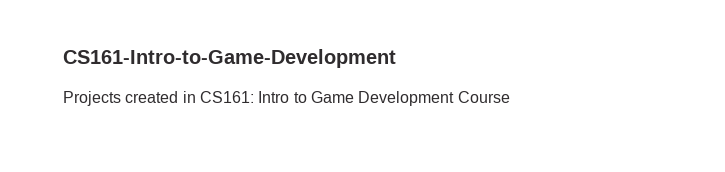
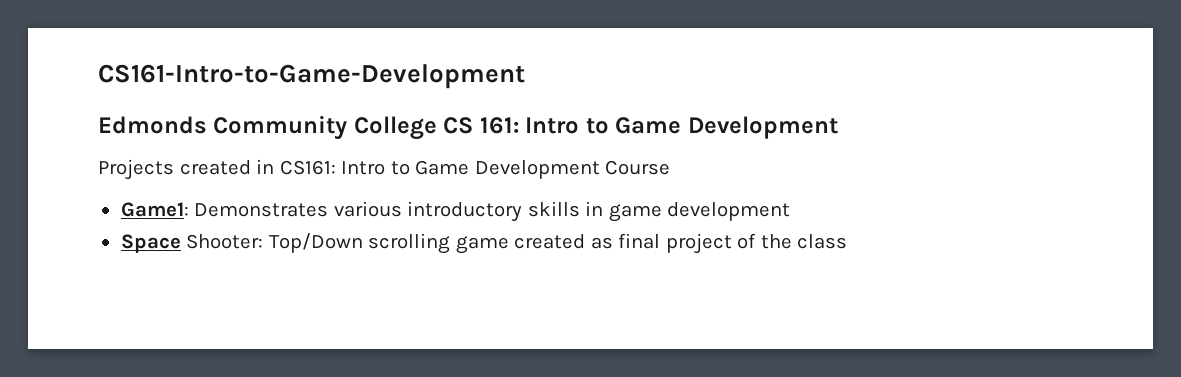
(396, 58) none -> [98,115,838,140] // Edmonds Community College CS 161: Intro to Game Development
(510, 97) none -> [120,201,791,222] [120,233,848,254] // Game1: Demonstrates various introductory skills in game development // Space Shooter: Top/Down scrolling game created as final project of the class

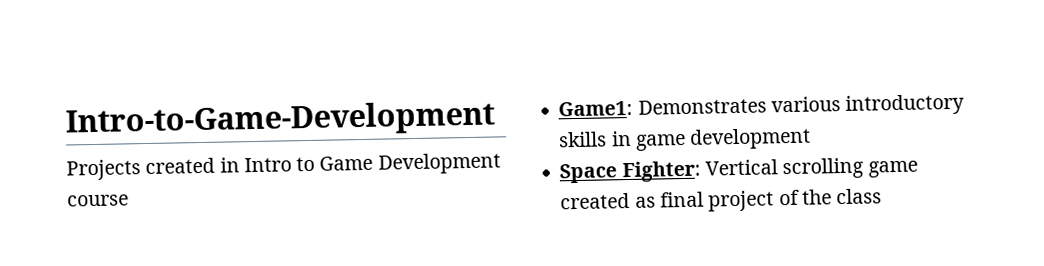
[98,64,525,89] [98,115,838,140] [98,159,671,180] CS161-Intro-to-Game-Development // Edmonds Community College CS 161: Intro to Game Development // Projects created in CS161: Intro to Game Development Course -> [65,100,495,140] [66,152,501,181] [67,194,129,207] Intro-to-Game-Development // Projects created in Intro to Game Development course
[186,233,363,253] Shooter: Top/Down -> [621,159,778,183] Fighter: Vertical

